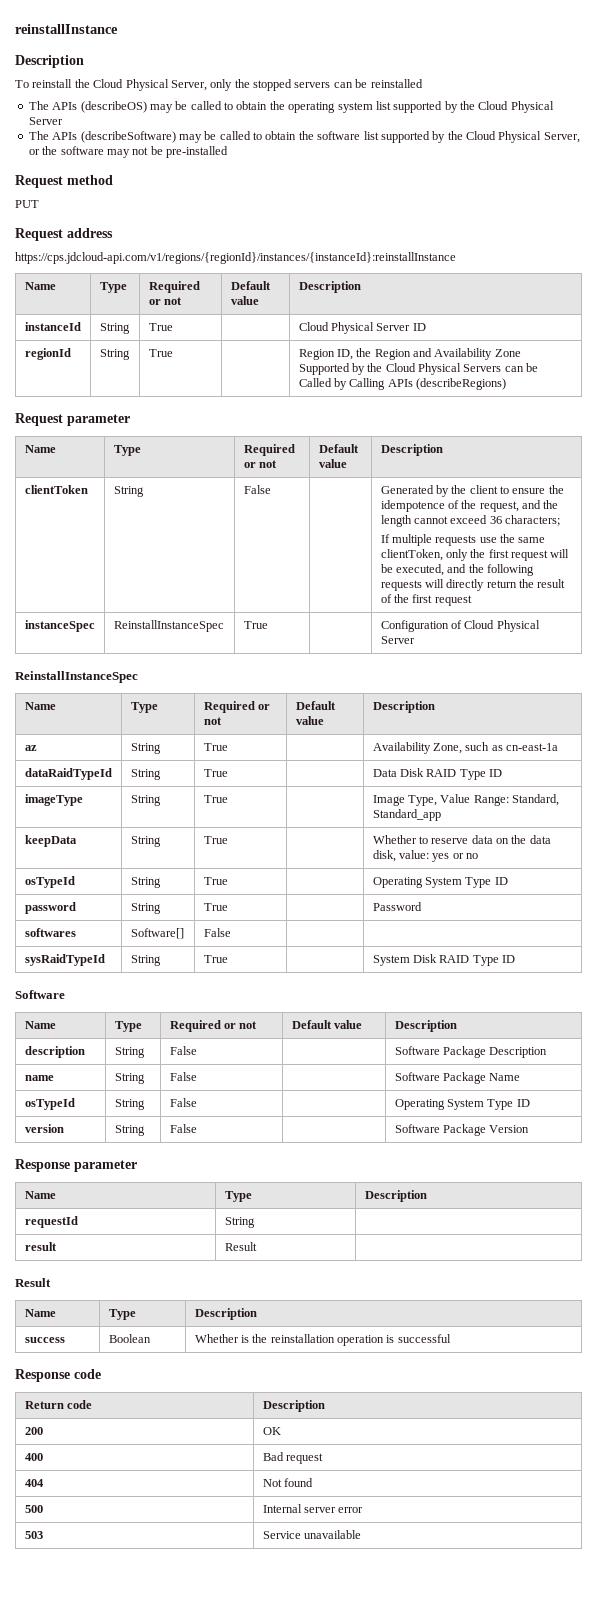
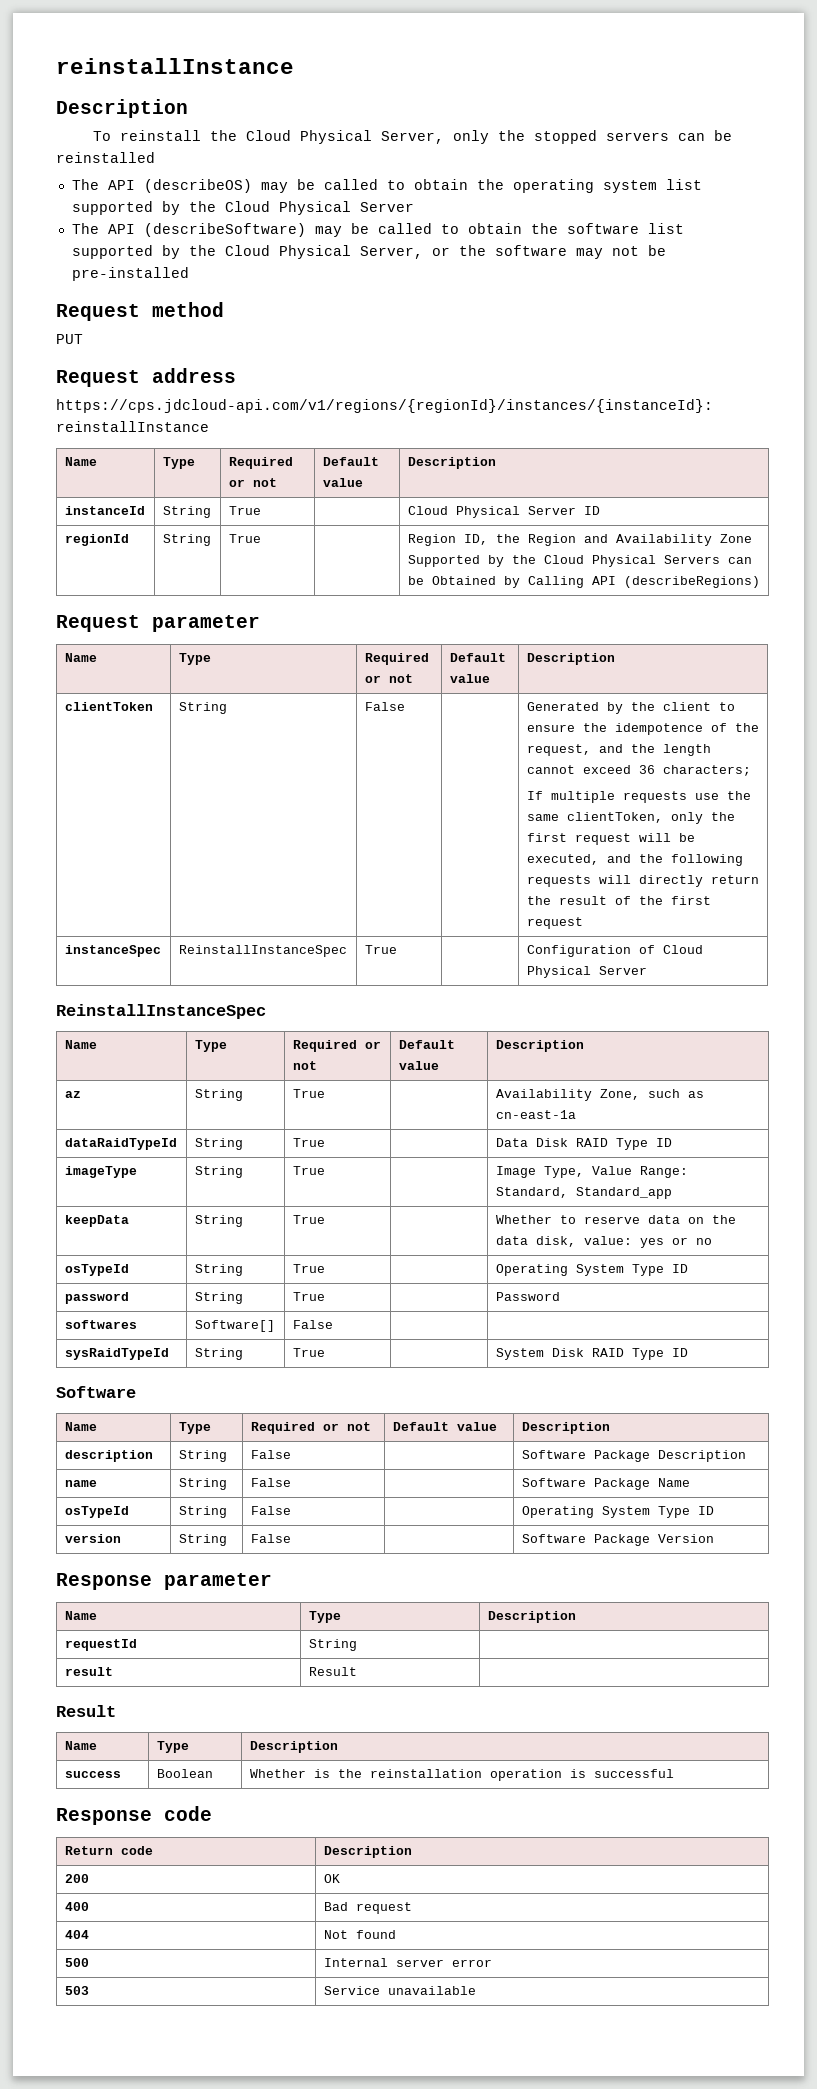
[52,102,78,110] APIs -> [107,180,135,190] API
[52,132,78,140] APIs -> [107,224,135,234] API
[298,378,332,387] Called -> [431,576,496,585] Obtained
[387,379,413,387] APIs -> [591,576,616,585] API

